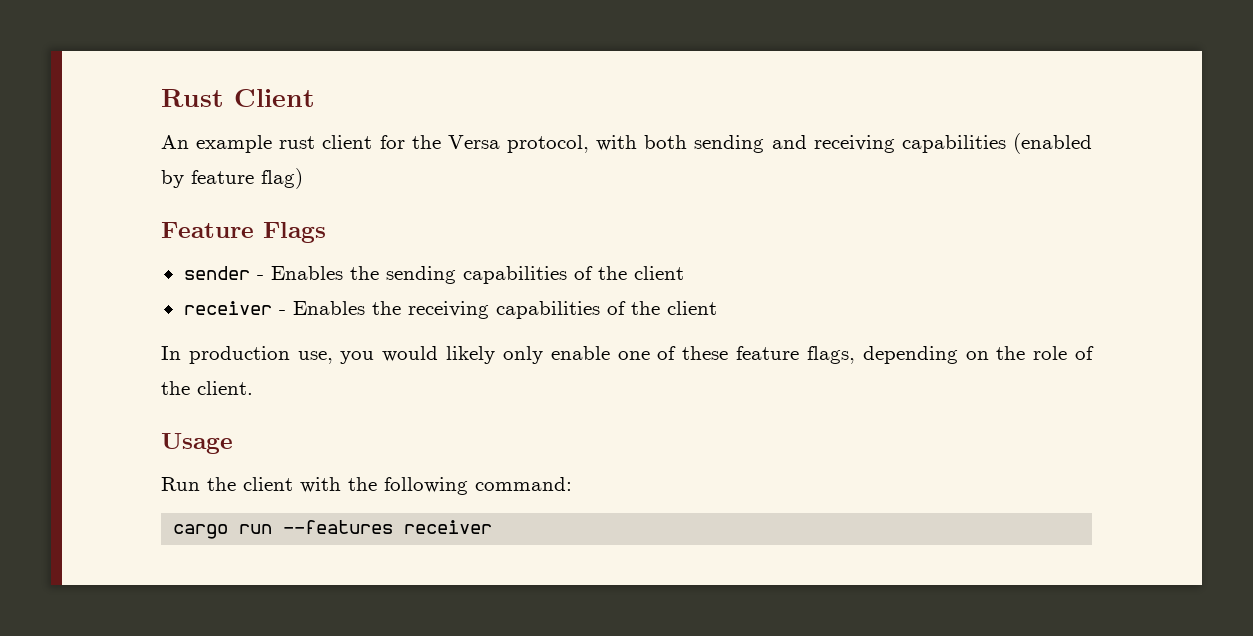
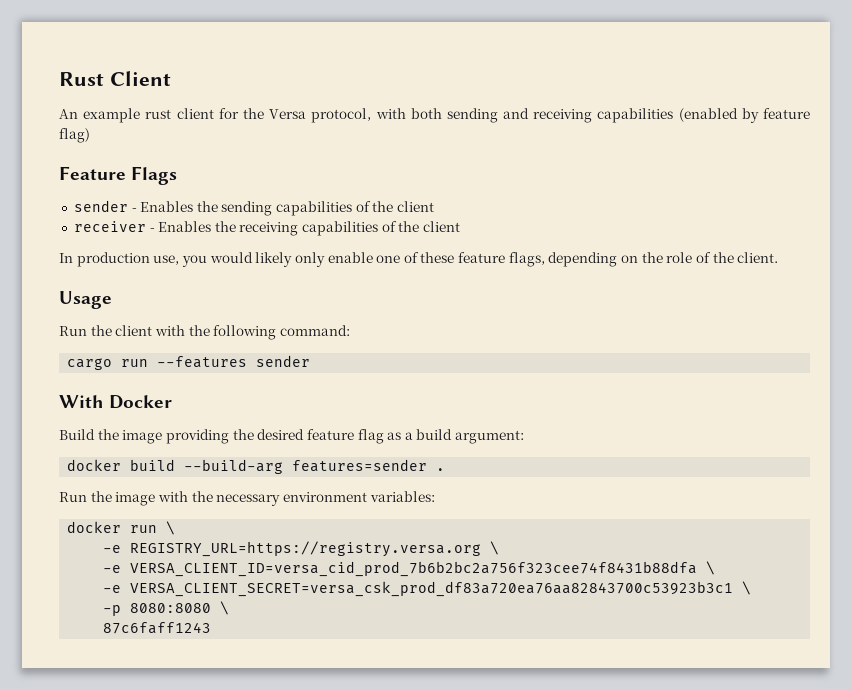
[404,520,493,534] receiver -> [256,355,311,367] [59,395,173,409] [59,429,525,444] [67,459,446,474] [59,491,435,506] [67,521,176,535] [103,541,500,557] [103,561,716,577] [103,581,752,597] [103,601,230,616] [103,622,212,634] sender // With Docker // Build the image providing the desired feature flag as a build argument: // docker build --build-arg features=sender . // Run the image with the necessary environment variables: // docker run \ // -e REGISTRY_URL=https://registry.versa.org \ // -e VERSA_CLIENT_ID=versa_cid_prod_7b6b2bc2a756f323cee74f8431b88dfa \ // -e VERSA_CLIENT_SECRET=versa_csk_prod_df83a720ea76aa82843700c53923b3c1 \ // -p 8080:8080 \ // 87c6faff1243

